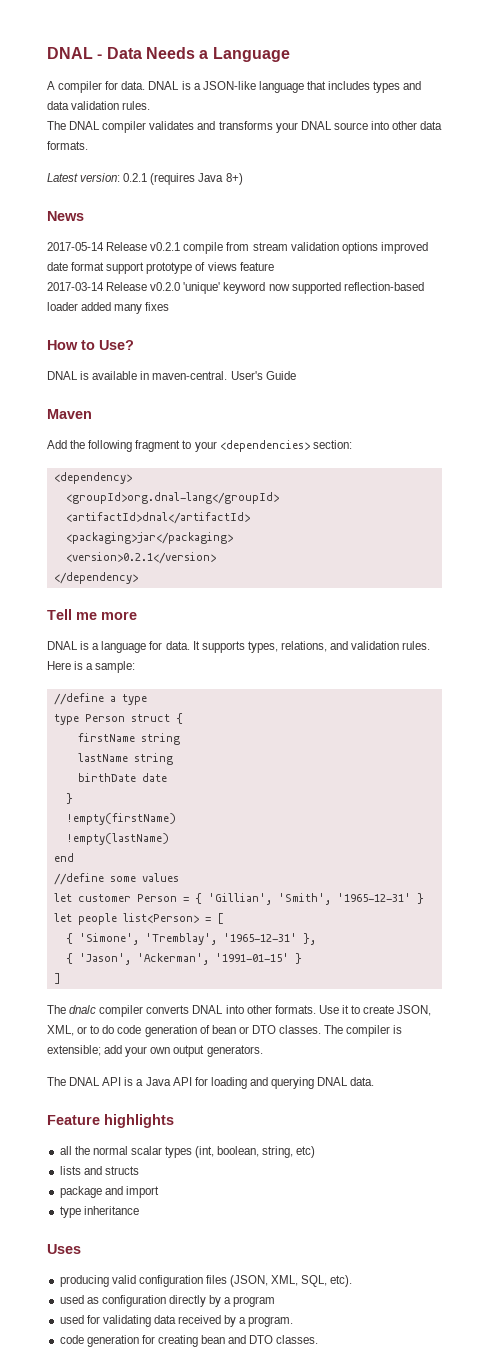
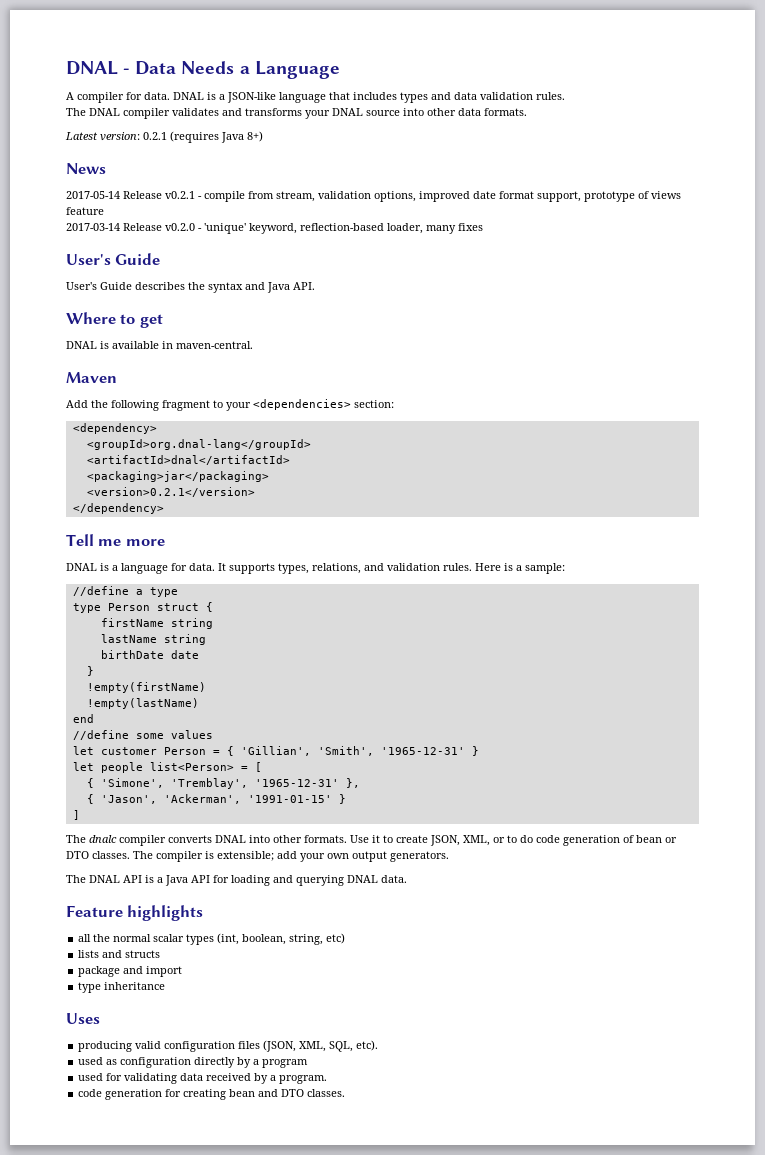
(181, 246) none -> [198,196,202,199] -
[252,242,378,254] stream validation options -> [276,191,416,202] stream, validation options,
[106,262,145,274] support -> [537,191,581,202] support,
[183,282,424,294] [47,302,170,314] [47,340,134,350] 'unique' keyword now supported reflection-based loader added many fixes // How to Use? -> [198,223,483,234] [66,253,161,265] [66,282,315,293] [66,312,163,328] - 'unique' keyword, reflection-based loader, many fixes // User's Guide // User's Guide describes the syntax and Java API. // Where to get
[230,371,296,380] User's Guide -> (253, 345) none

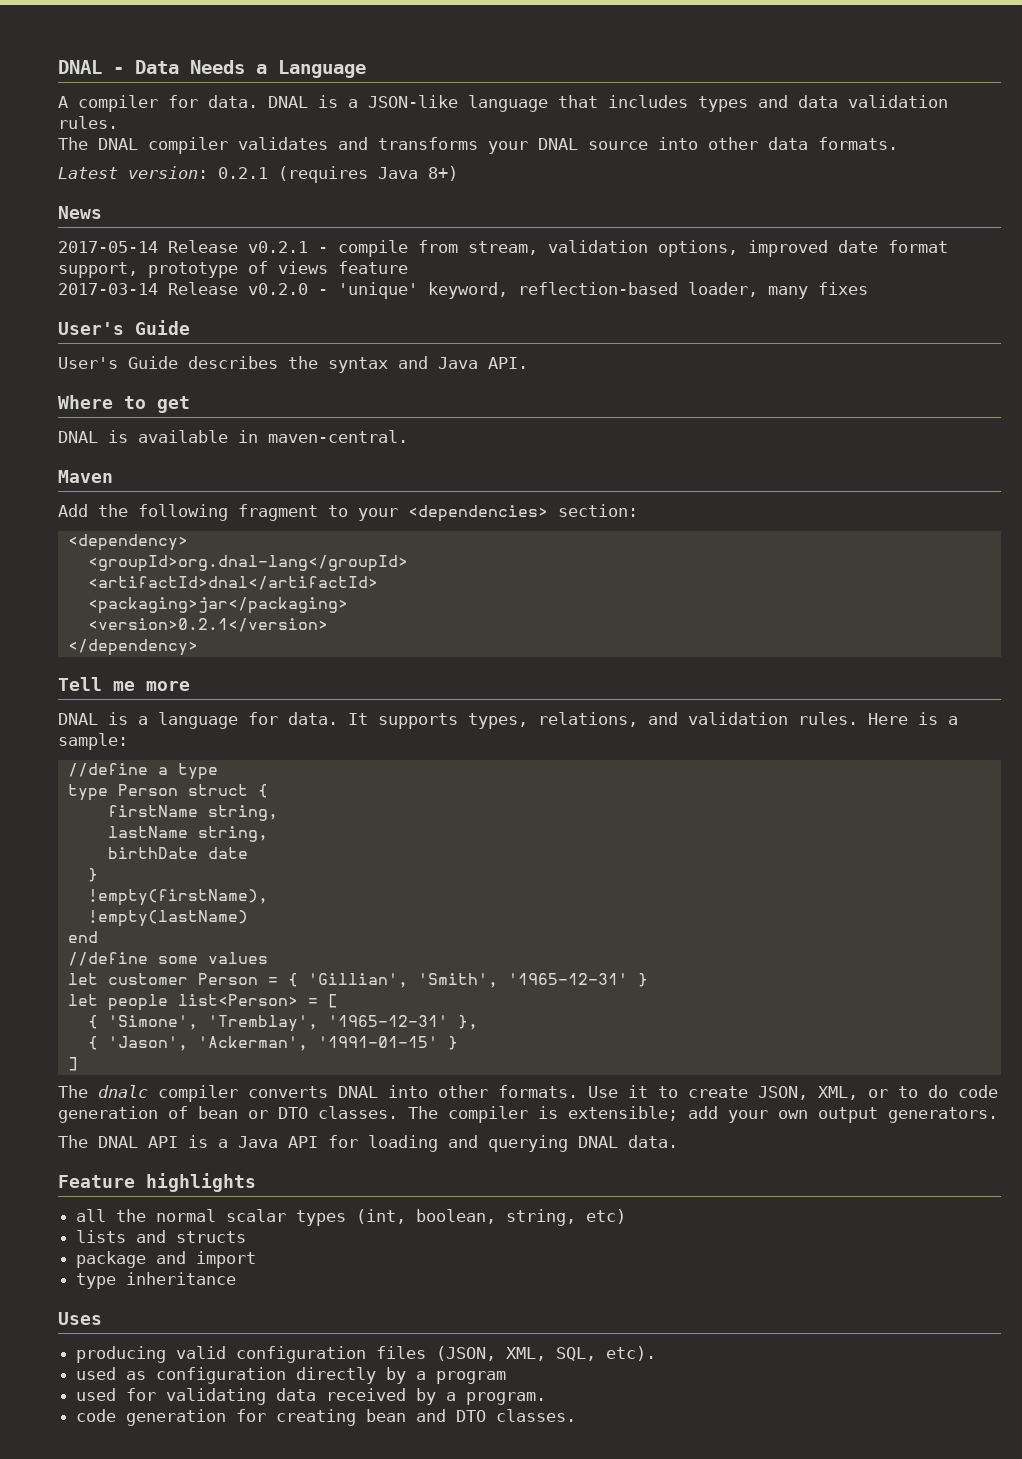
[170,618,213,629] string -> [207,805,278,821] string,
[163,634,206,645] string -> [197,826,268,842] string,
[86,682,206,693] !empty(firstName) -> [87,889,268,906] !empty(firstName),

